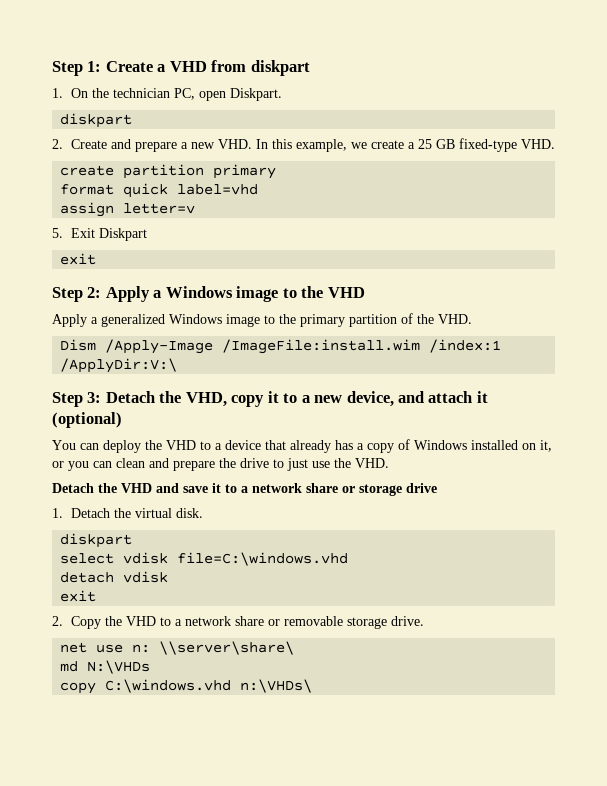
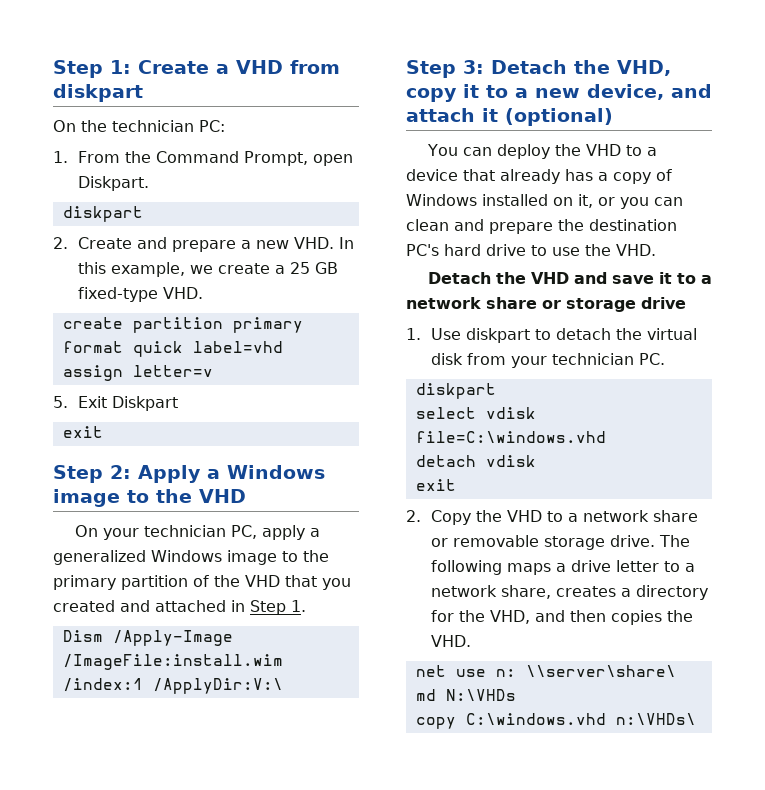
[52,88,63,98] 1. -> (143, 93) none
[173,88,195,100] PC, -> [199,120,225,132] [53,151,309,166] PC: // 1. From the Command Prompt,
[52,314,87,327] Apply -> [74,525,305,540] On your technician PC, apply
[438,314,472,324] VHD. -> [245,575,351,590] [53,600,306,615] VHD that you created and attached in Step 1.
(236, 463) none -> [589,219,677,231] [406,244,481,256] destination PC's hard
[287,458,308,471] just -> (547, 250) none
[70,508,203,518] Detach the virtual disk. -> [431,328,698,343] [431,353,666,368] Use diskpart to detach the virtual disk from your technician PC.
(424, 621) none -> [659,535,691,547] [431,560,696,575] [431,585,709,600] [431,610,694,625] [431,635,472,647] The following maps a drive letter to a network share, creates a directory for the VHD, and then copies the VHD.

